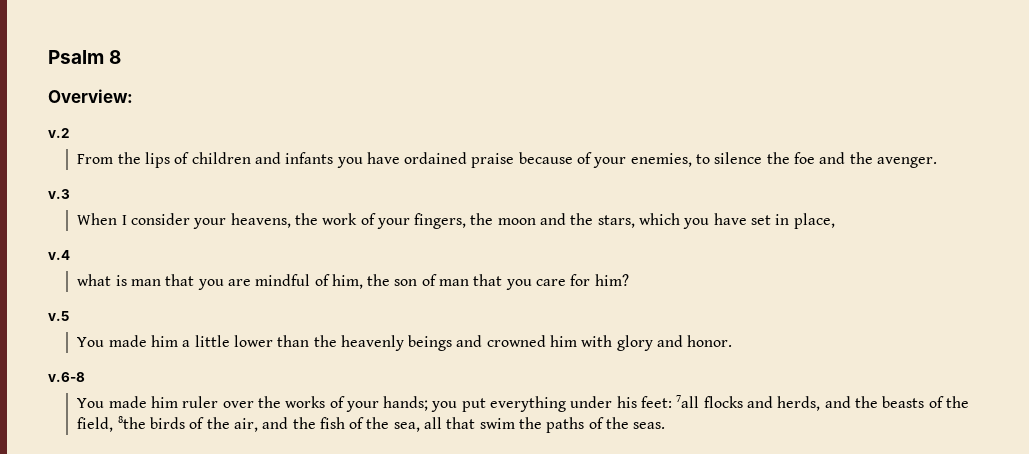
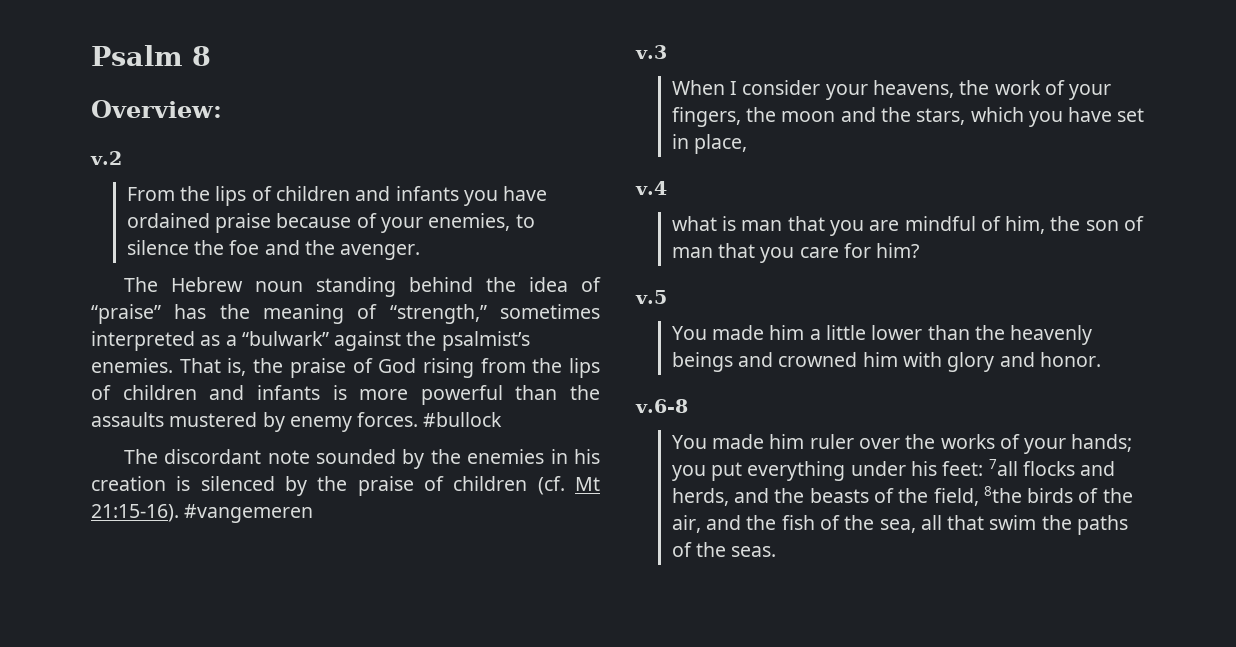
(937, 162) none -> [123,277,601,297] [91,304,600,324] [91,331,530,351] [91,358,600,378] [91,385,600,405] [91,412,503,432] [123,449,601,469] [91,476,600,496] [91,504,314,523] // The Hebrew noun standing behind the idea of “praise” has the meaning of “strength,” sometimes interpreted as a “bulwark” against the psalmist’s enemies. That is, the praise of God rising from the lips of children and infants is more powerful than the assaults mustered by enemy forces. #bullock // The discordant note sounded by the enemies in his creation is silenced by the praise of children (cf. Mt 21:15-16). #vangemeren

